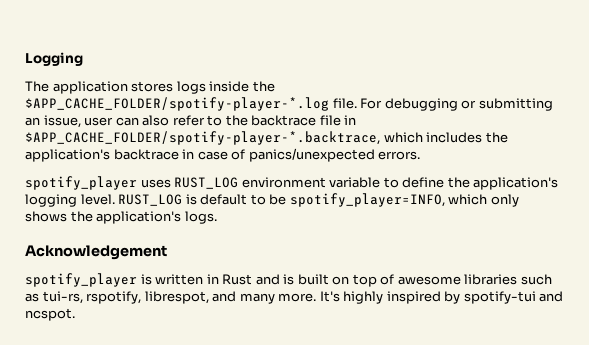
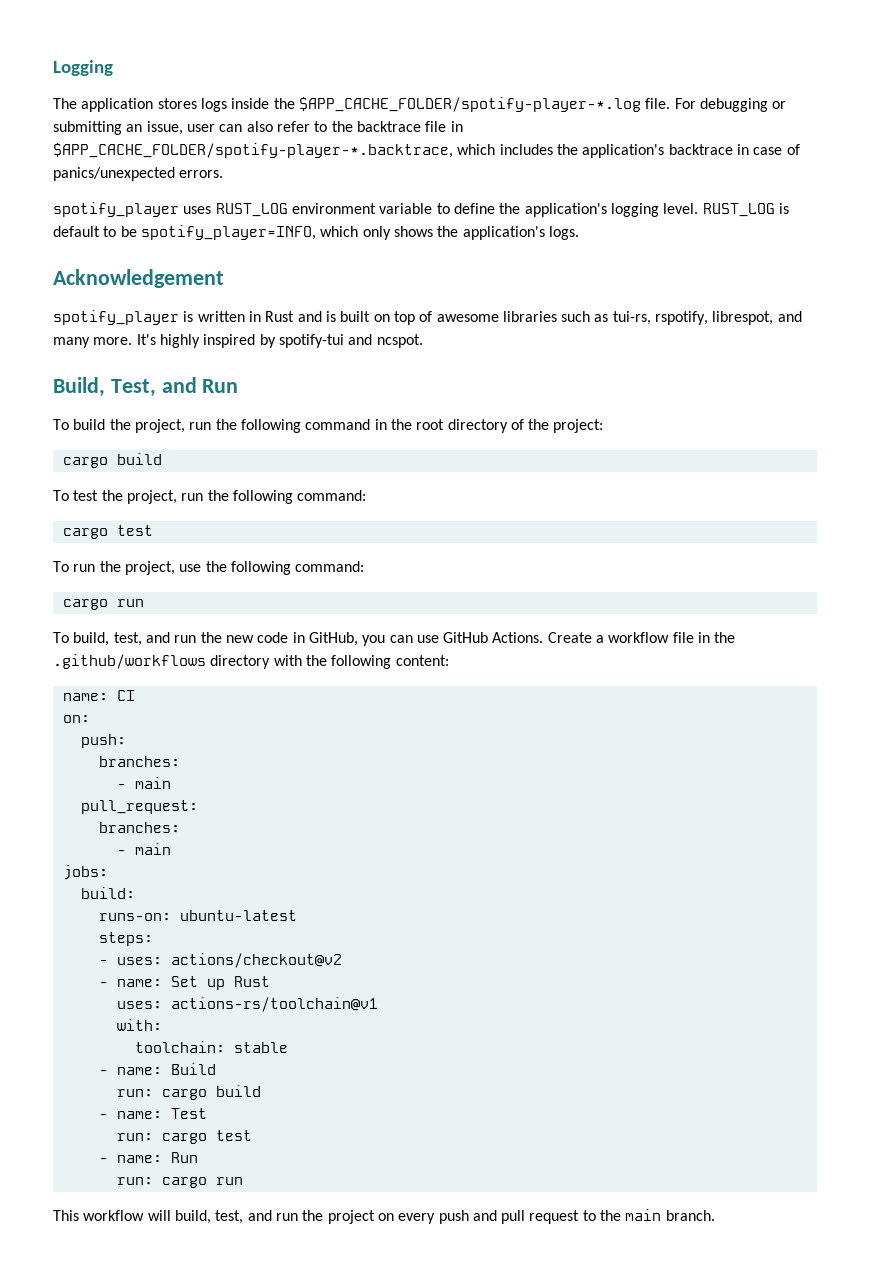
(75, 314) none -> [53,377,239,397] [53,419,604,433] [62,453,162,468] [53,490,367,504] [62,525,153,539] [53,561,365,575] [62,599,144,610] [53,632,736,646] [53,654,449,669] [62,690,135,701] [62,715,90,723] [80,734,126,748] [98,756,180,767] [116,777,171,789] [80,800,198,814] [98,822,180,833] [116,843,171,855] [62,865,108,880] [80,887,135,899] [98,910,297,921] [98,932,153,946] [98,953,342,968] [98,976,270,990] [116,997,378,1012] [116,1019,162,1031] [134,1041,288,1053] [98,1063,216,1075] [116,1085,261,1100] [98,1108,207,1119] [116,1130,252,1144] [98,1152,198,1163] [116,1177,243,1188] [53,1209,715,1224] // Build, Test, and Run // To build the project, run the following command in the root directory of the project: // cargo build // To test the project, run the following command: // cargo test // To run the project, use the following command: // cargo run // To build, test, and run the new code in GitHub, you can use GitHub Actions. Create a workflow file in the .github/workflows directory with the following content: // name: CI // on: // push: // branches: // - main // pull_request: // branches: // - main // jobs: // build: // runs-on: ubuntu-latest // steps: // - uses: actions/checkout@v2 // - name: Set up Rust // uses: actions-rs/toolchain@v1 // with: // toolchain: stable // - name: Build // run: cargo build // - name: Test // run: cargo test // - name: Run // run: cargo run // This workflow will build, test, and run the project on every push and pull request to the main branch.

